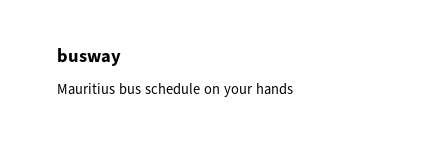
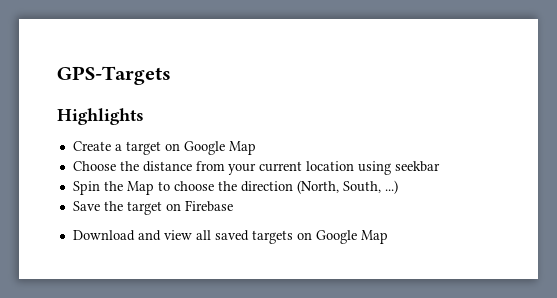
[57,48,121,66] [57,83,293,97] busway // Mauritius bus schedule on your hands -> [57,66,171,85] [57,108,144,125] [72,141,256,155] [72,161,440,175] [72,180,398,195] [72,200,233,215] [72,230,388,244] GPS-Targets // Highlights // Create a target on Google Map // Choose the distance from your current location using seekbar // Spin the Map to choose the direction (North, South, ...) // Save the target on Firebase // Download and view all saved targets on Google Map

